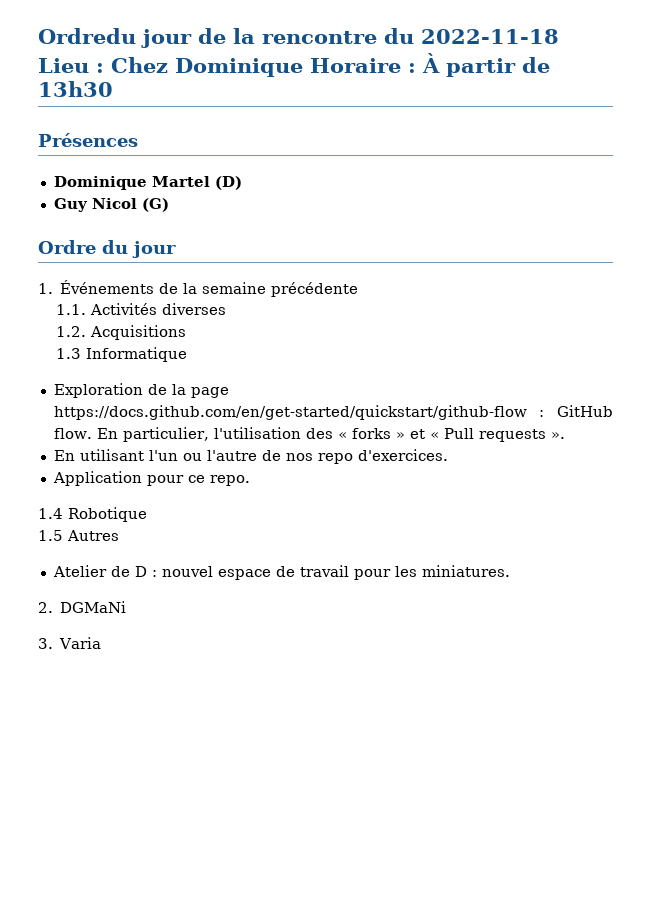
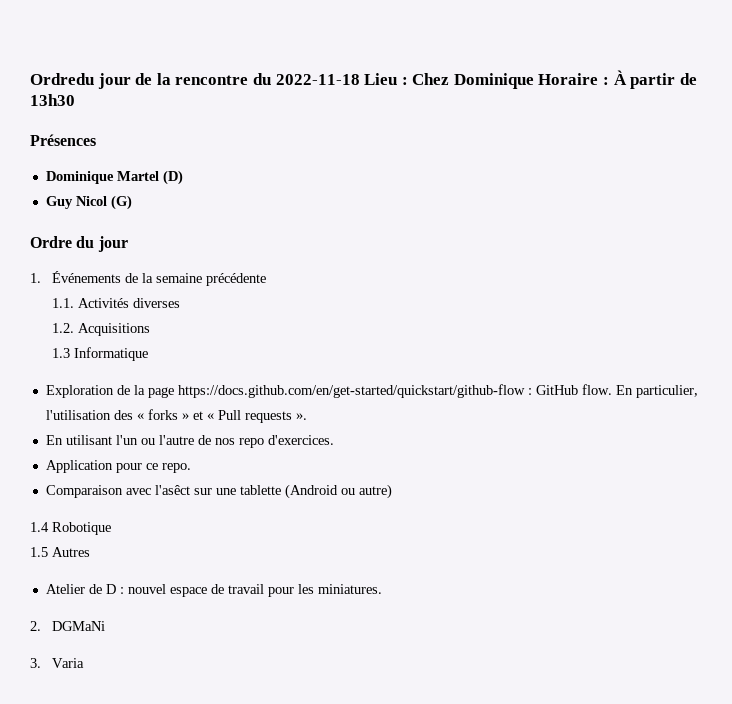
(250, 480) none -> [45,484,392,499] // Comparaison avec l'asêct sur une tablette (Android ou autre)

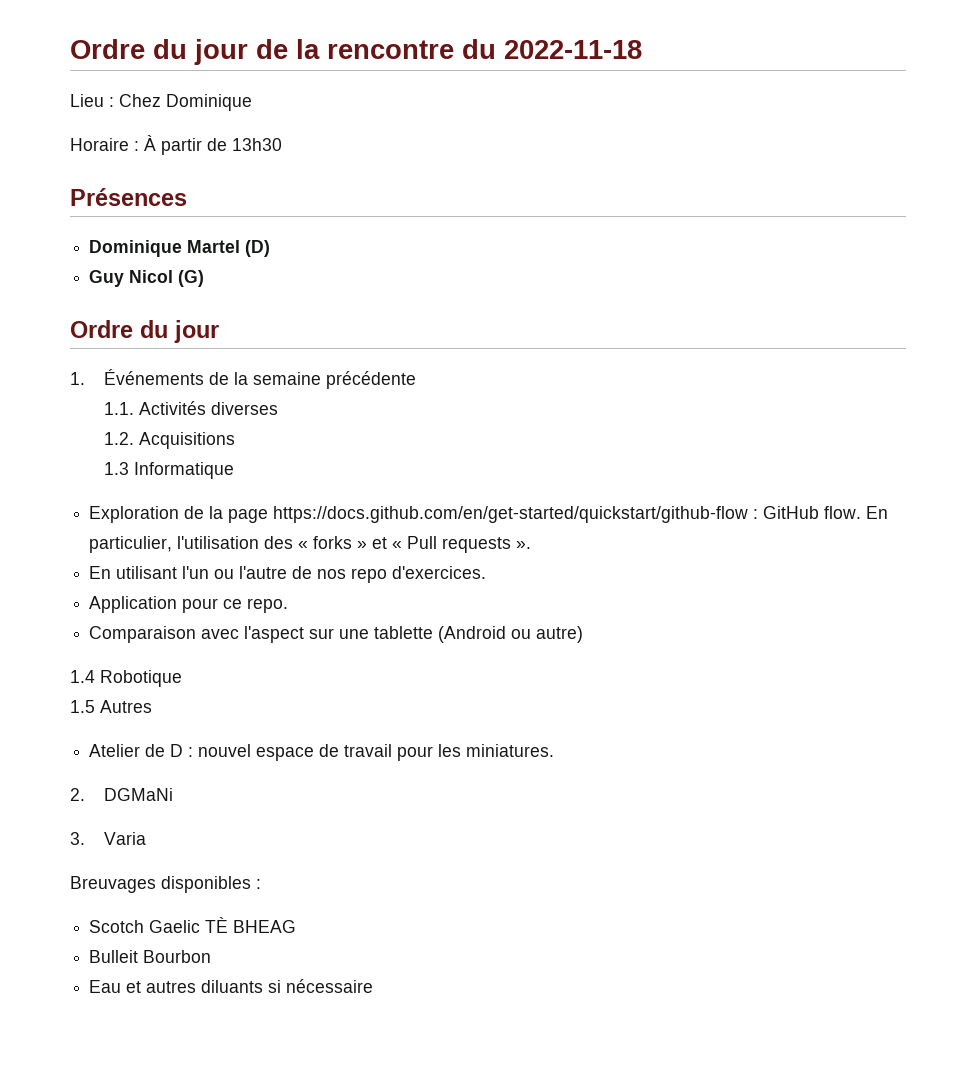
[30,73,94,85] Ordredu -> [70,39,187,59] Ordre du
(360, 79) none -> (642, 49) //
(534, 81) none -> (252, 102) //
[154,485,190,495] l'asêct -> [244,626,305,643] l'aspect
(85, 663) none -> [70,876,261,893] [89,917,297,933] [89,950,212,963] [89,979,374,993] // Breuvages disponibles : // Scotch Gaelic TÈ BHEAG // Bulleit Bourbon // Eau et autres diluants si nécessaire

